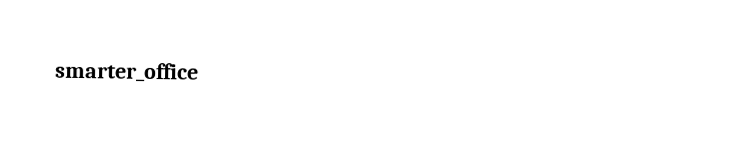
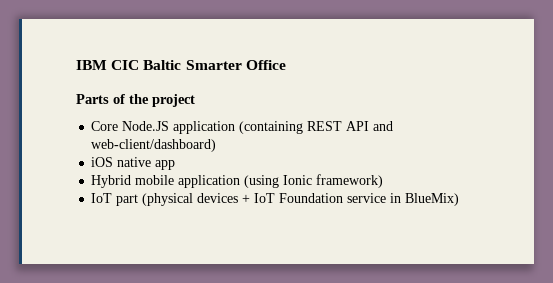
[54,61,199,83] smarter_office -> [76,60,286,70] [76,94,195,107] [91,121,394,134] [91,139,217,152] [91,157,176,170] [91,174,384,188] [91,193,460,206] IBM CIC Baltic Smarter Office // Parts of the project // Core Node.JS application (containing REST API and web-client/dashboard) // iOS native app // Hybrid mobile application (using Ionic framework) // IoT part (physical devices + IoT Foundation service in BlueMix)

